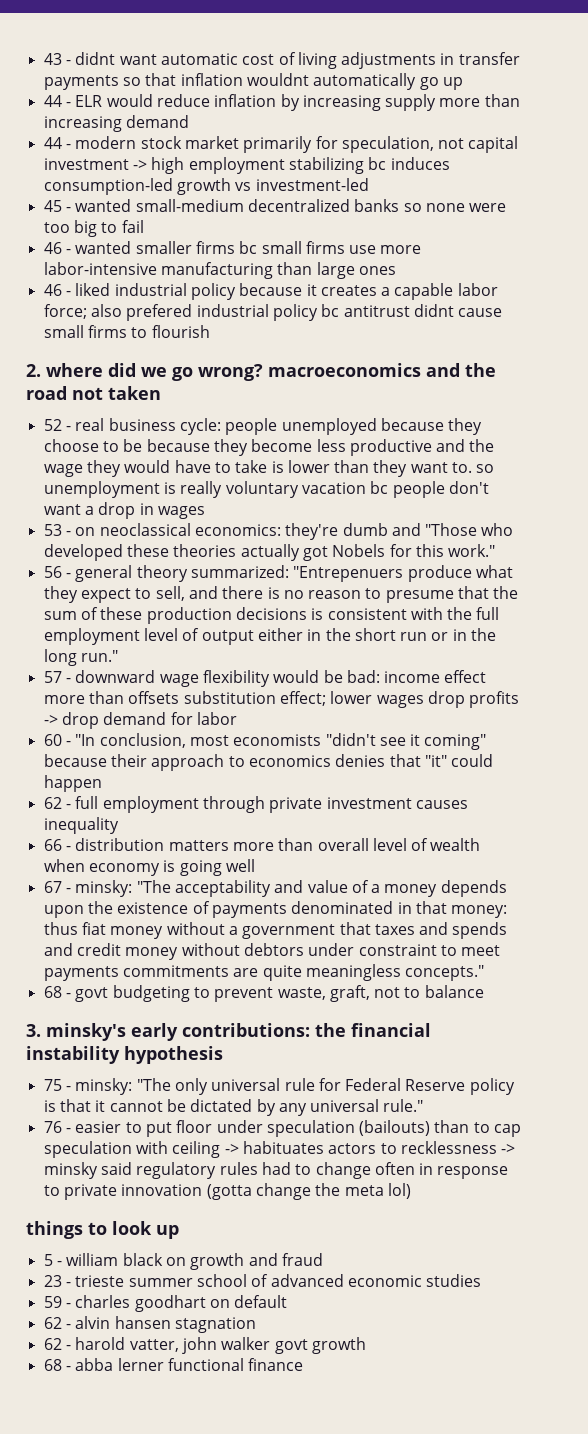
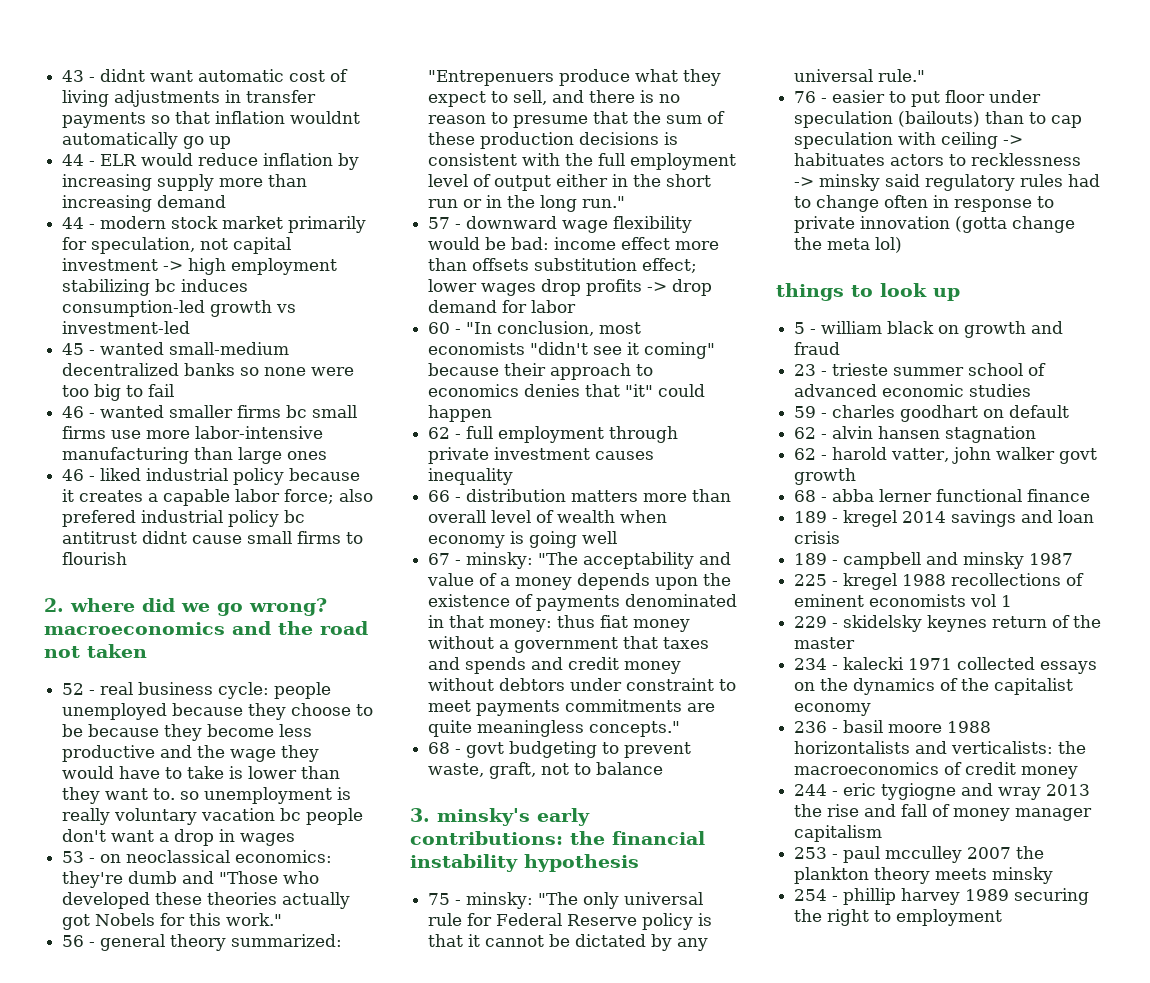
(304, 1364) none -> [794,510,1095,527] [794,531,841,544] [794,552,1074,569] [794,573,1085,590] [794,594,1013,607] [794,615,1102,632] [794,637,856,649] [794,657,1098,674] [794,678,1074,695] [794,703,872,716] [794,720,992,733] [794,741,1087,754] [794,762,1079,779] [794,783,1091,800] [794,804,1093,821] [794,825,883,842] [794,846,1045,863] [794,867,1054,884] [794,888,1090,905] [794,909,1003,926] // 189 - kregel 2014 savings and loan crisis // 189 - campbell and minsky 1987 // 225 - kregel 1988 recollections of eminent economists vol 1 // 229 - skidelsky keynes return of the master // 234 - kalecki 1971 collected essays on the dynamics of the capitalist economy // 236 - basil moore 1988 horizontalists and verticalists: the macroeconomics of credit money // 244 - eric tygiogne and wray 2013 the rise and fall of money manager capitalism // 253 - paul mcculley 2007 the plankton theory meets minsky // 254 - phillip harvey 1989 securing the right to employment

